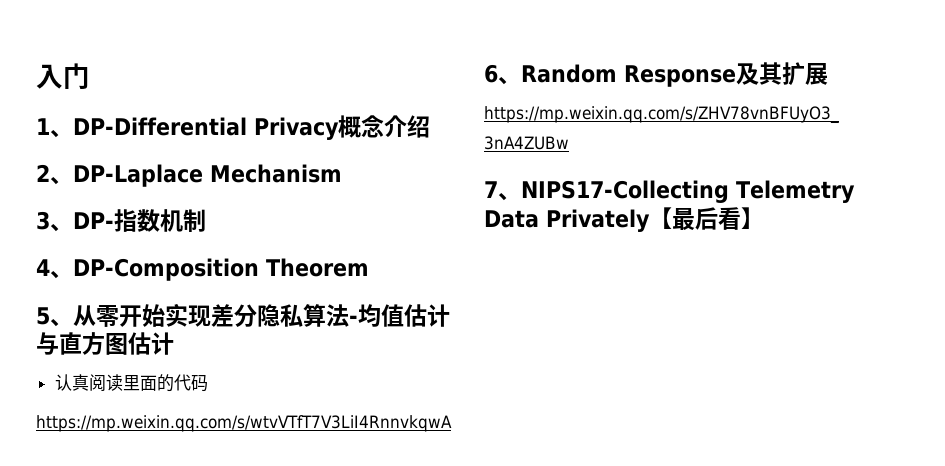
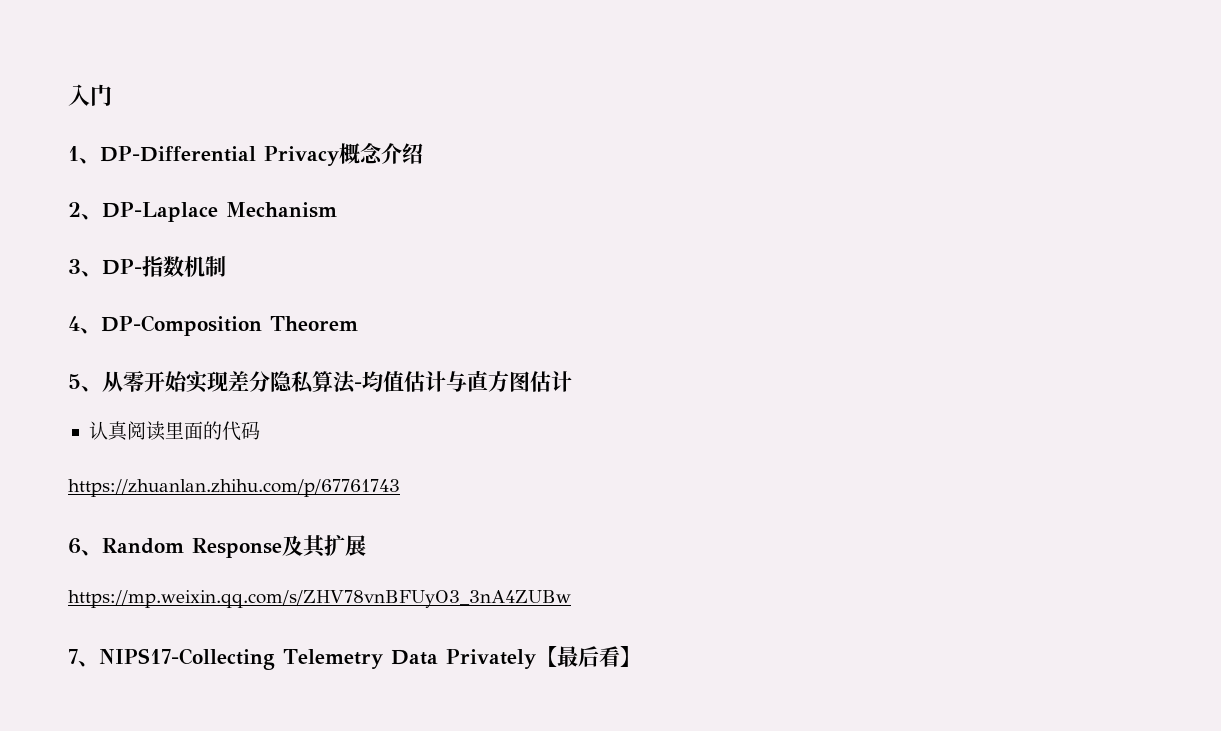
[36,415,452,432] https://mp.weixin.qq.com/s/wtvVTfT7V3LiI4RnnvkqwA -> [68,479,400,497] https://zhuanlan.zhihu.com/p/67761743

